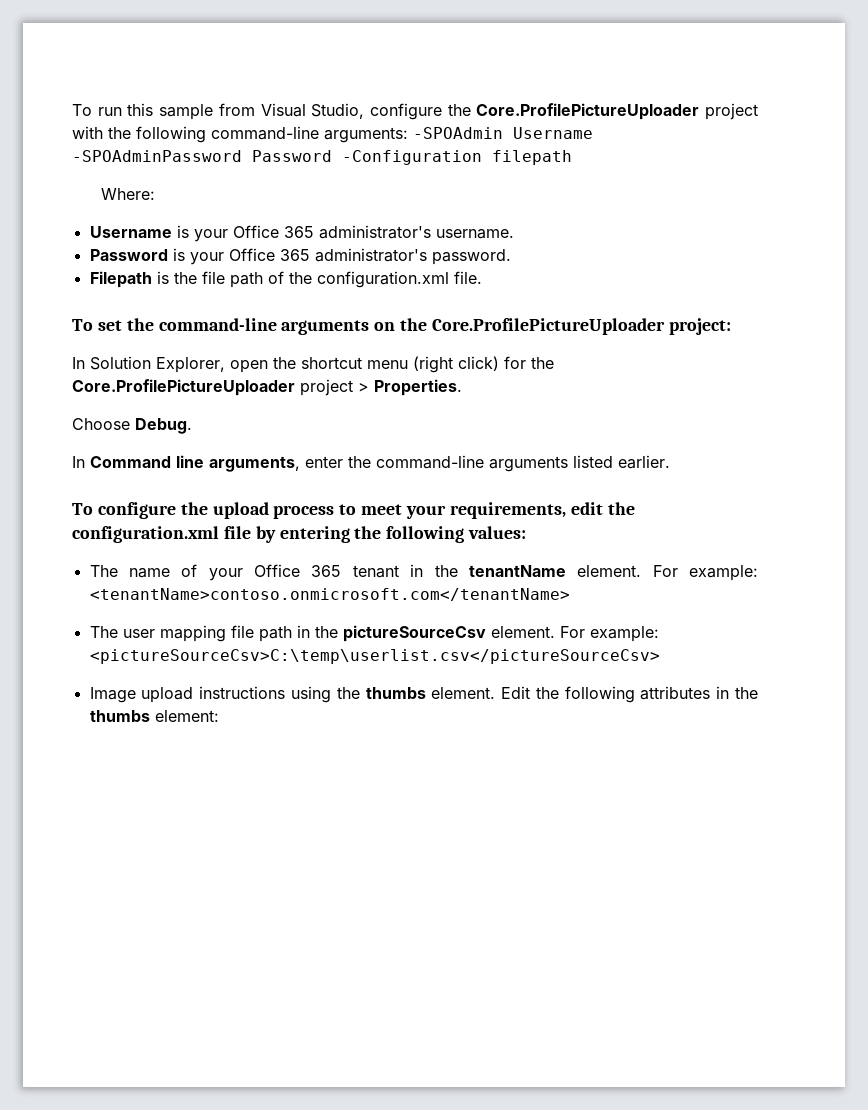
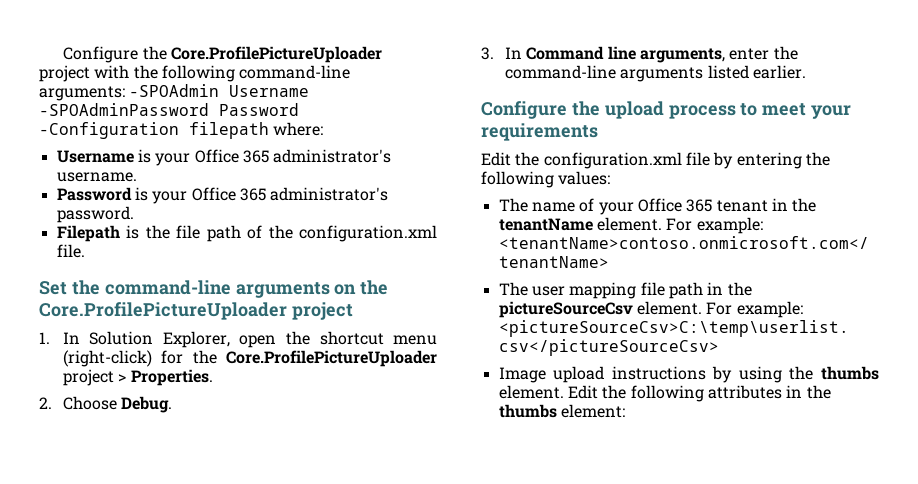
[72,103,442,120] To run this sample from Visual Studio, configure -> [63,46,139,63] Configure
[101,188,156,200] // Where: -> [273,122,324,136] where:
[72,319,122,331] To set -> [39,281,67,295] Set
[668,318,731,335] project: // -> [291,302,353,320] [39,332,50,344] project // 1.
[413,356,499,373] (right click) -> [62,350,152,367] (right-click)
(462, 387) none -> [39,397,52,409] 2.
(192, 426) none -> [481,47,494,60] 3.
[72,502,176,519] To configure -> [481,101,567,119] Configure
[449,502,603,519] requirements, edit -> [481,123,598,141] [481,152,511,166] requirements // Edit
(286, 692) none -> [712,366,733,383] by

